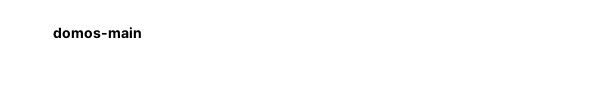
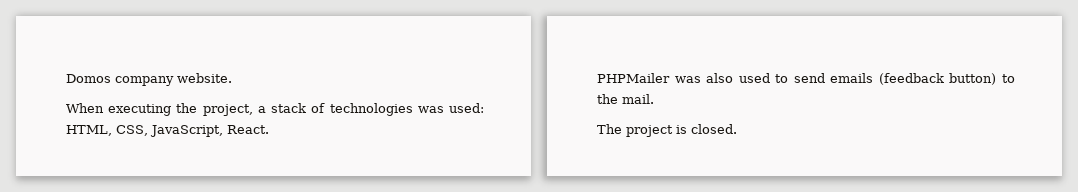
[53,27,142,39] domos-main -> [66,73,232,86] [66,103,485,116] [66,125,269,137] [597,73,1015,85] [597,94,654,104] [597,124,737,137] Domos company website. // When executing the project, a stack of technologies was used: HTML, CSS, JavaScript, React. // PHPMailer was also used to send emails (feedback button) to the mail. // The project is closed.

